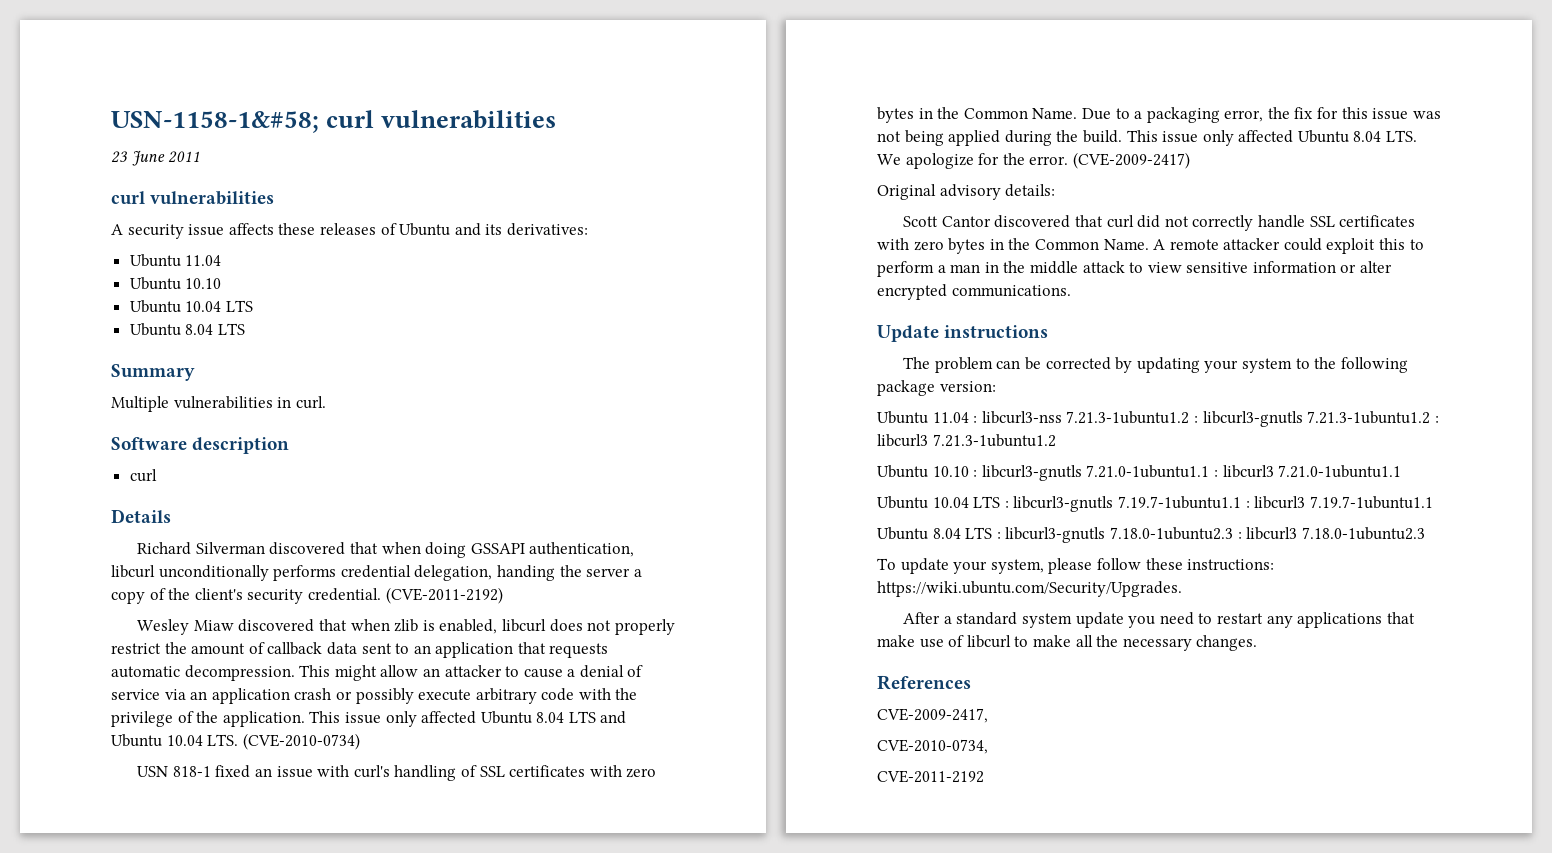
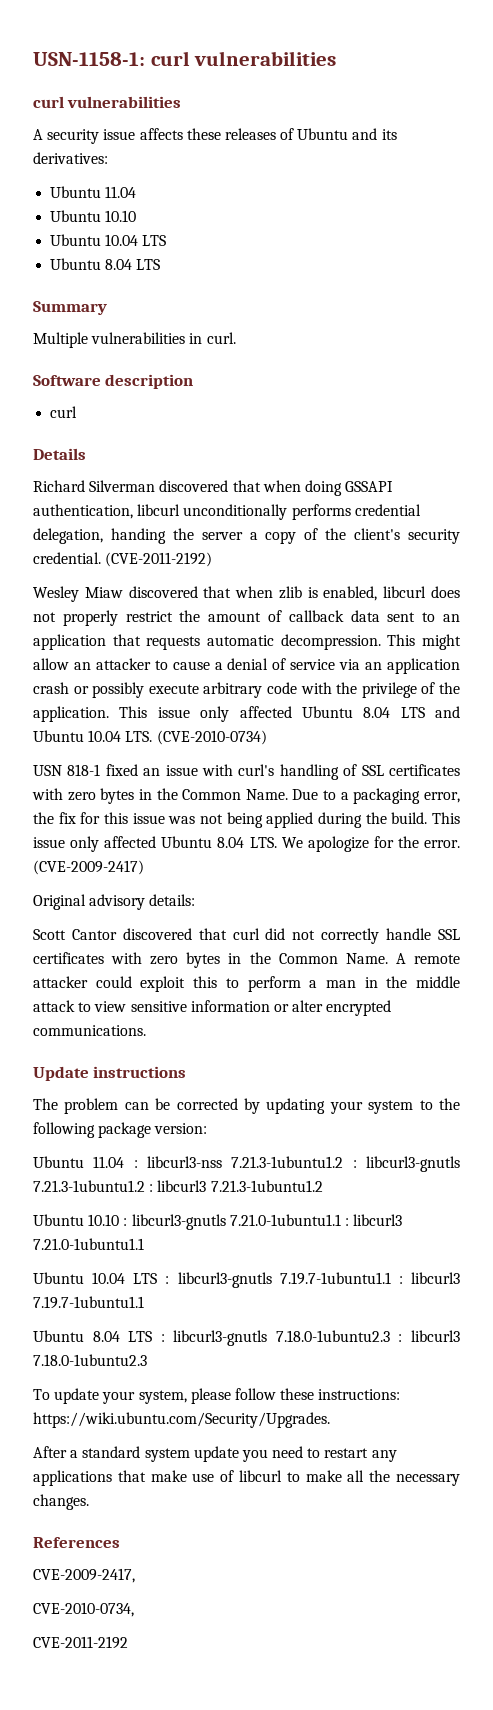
[111,110,557,133] [111,150,201,166] USN-1158-1&#58; curl vulnerabilities // 23 June 2011 -> [33,51,337,66] USN-1158-1: curl vulnerabilities

